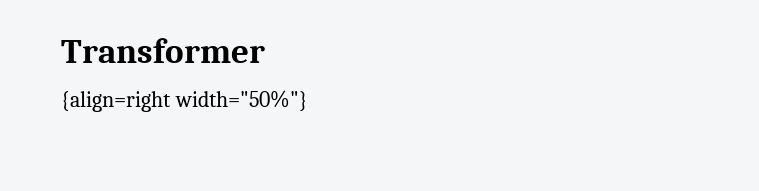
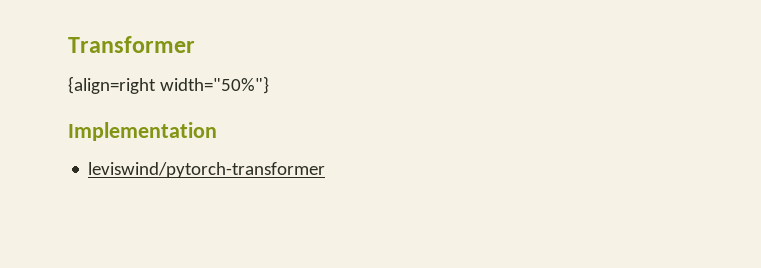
(308, 101) none -> [68,122,217,141] [88,162,326,178] // Implementation // leviswind/pytorch-transformer

